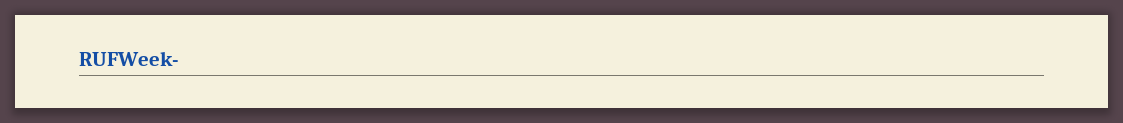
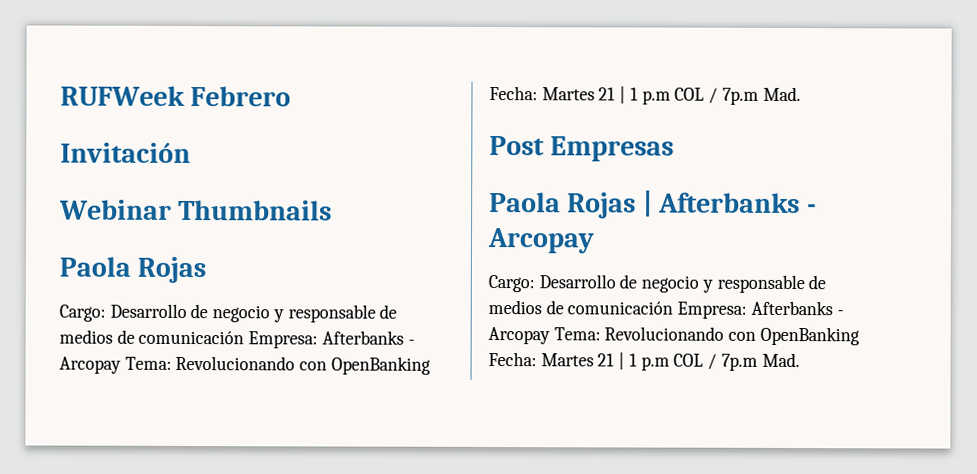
[79,51,179,66] RUFWeek- -> [60,85,292,107] [60,142,191,164] [59,199,333,221] [59,256,207,284] [59,303,398,323] [59,329,415,349] [59,355,431,375] [489,86,801,105] [489,136,675,162] [489,190,817,219] [487,227,595,254] [488,274,827,294] [488,300,844,319] [488,326,860,346] [488,352,800,371] RUFWeek Febrero // Invitación // Webinar Thumbnails // Paola Rojas // Cargo: Desarrollo de negocio y responsable de medios de comunicación Empresa: Afterbanks - Arcopay Tema: Revolucionando con OpenBanking Fecha: Martes 21 | 1 p.m COL / 7p.m Mad. // Post Empresas // Paola Rojas | Afterbanks - Arcopay // Cargo: Desarrollo de negocio y responsable de medios de comunicación Empresa: Afterbanks - Arcopay Tema: Revolucionando con OpenBanking Fecha: Martes 21 | 1 p.m COL / 7p.m Mad.

